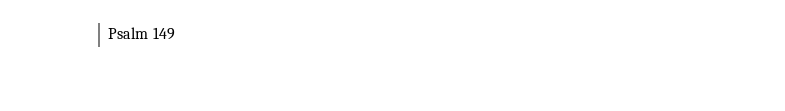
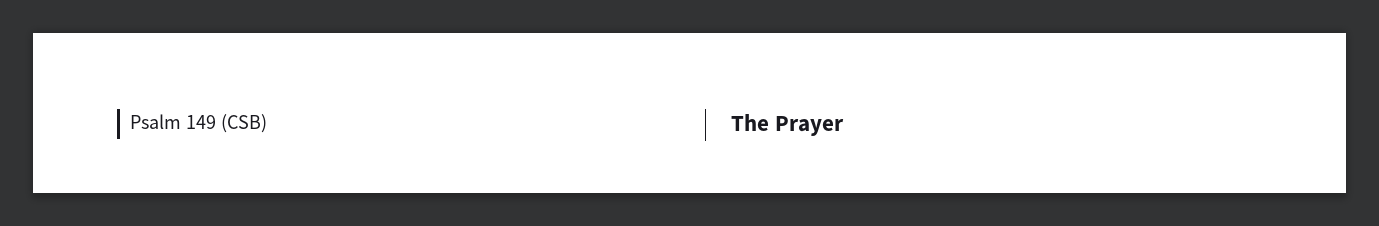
(175, 33) none -> [220,114,267,133] [731,114,845,136] (CSB) // The Prayer

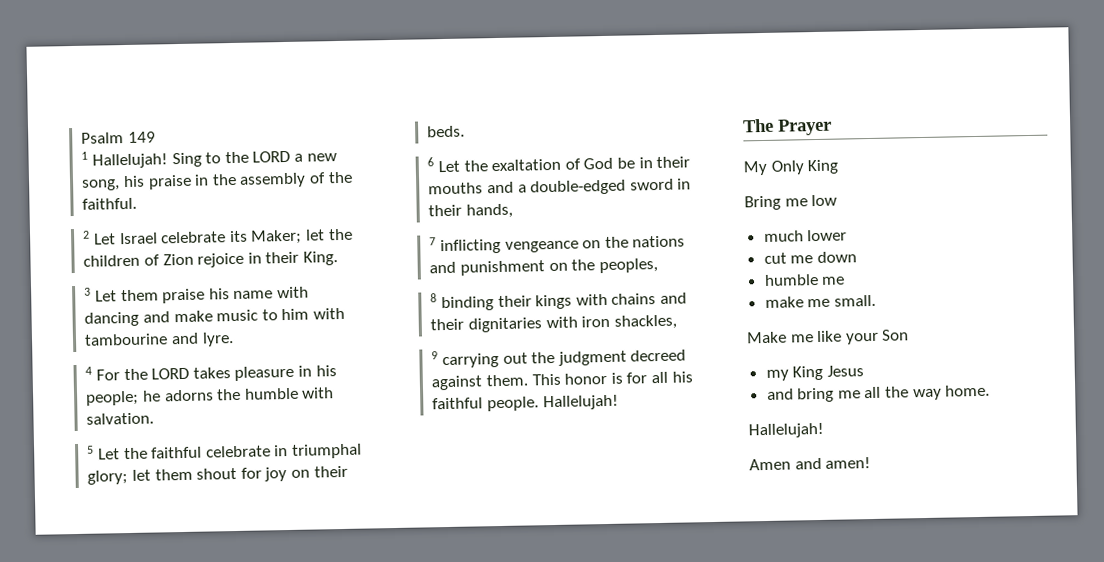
[220,114,267,133] [731,114,845,136] (CSB) // The Prayer -> [81,150,337,169] [82,171,353,191] [82,197,138,210] [82,228,353,245] [83,251,338,268] [84,286,309,304] [84,307,345,327] [84,332,234,347] [85,365,337,381] [86,387,335,406] [86,412,155,425] [87,443,362,460] [87,465,348,485] [427,125,466,138] [427,156,691,173] [428,178,692,196] [428,203,513,219] [429,235,686,255] [429,258,658,276] [430,292,687,312] [430,314,677,333] [431,349,687,369] [431,371,693,391] [432,394,619,412] [742,118,832,136] [743,159,840,176] [744,194,838,211] [763,229,848,243] [763,251,857,265] [763,273,846,287] [764,294,876,308] [747,329,910,345] [765,365,864,381] [766,384,991,403] [748,422,824,439] [749,457,872,471] // 1 Hallelujah! Sing to the LORD a new song, his praise in the assembly of the faithful. // 2 Let Israel celebrate its Maker; let the children of Zion rejoice in their King. // 3 Let them praise his name with dancing and make music to him with tambourine and lyre. // 4 For the LORD takes pleasure in his people; he adorns the humble with salvation. // 5 Let the faithful celebrate in triumphal glory; let them shout for joy on their beds. // 6 Let the exaltation of God be in their mouths and a double-edged sword in their hands, // 7 inflicting vengeance on the nations and punishment on the peoples, // 8 binding their kings with chains and their dignitaries with iron shackles, // 9 carrying out the judgment decreed against them. This honor is for all his faithful people. Hallelujah! // The Prayer // My Only King // Bring me low // much lower // cut me down // humble me // make me small. // Make me like your Son // my King Jesus // and bring me all the way home. // Hallelujah! // Amen and amen!

